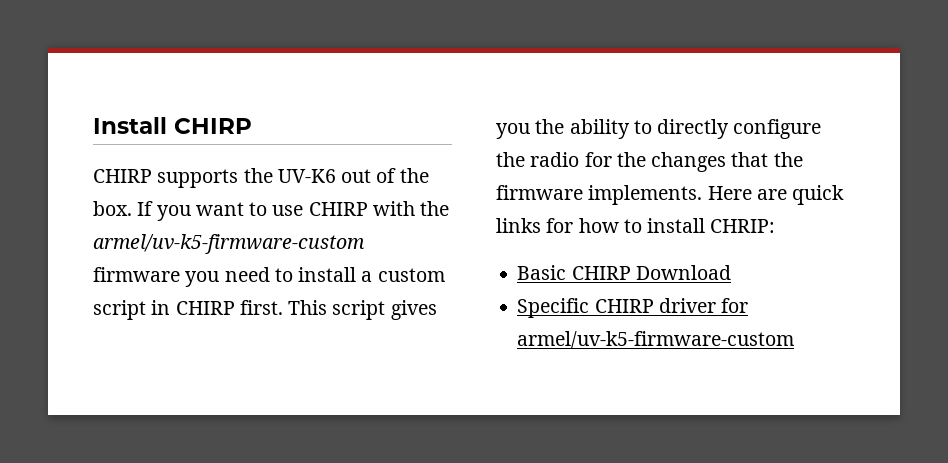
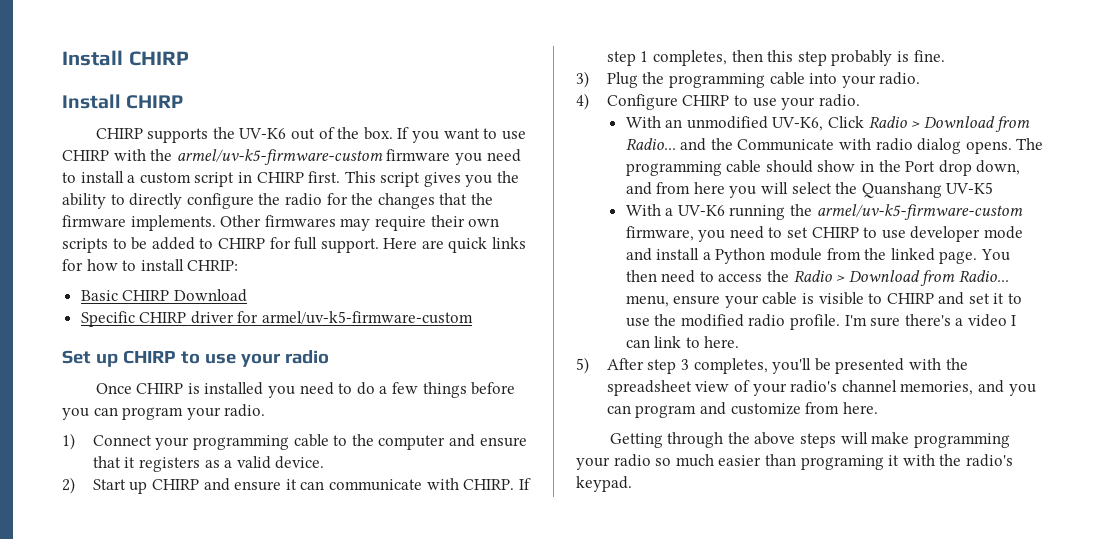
[93,117,252,134] Install CHIRP -> [62,50,189,66] [62,94,184,109] Install CHIRP // Install CHIRP
(703, 195) none -> [220,215,500,231] [62,237,379,253] Other firmwares may require their own scripts to be added to CHIRP for full support.
(795, 340) none -> [62,350,329,367] [95,382,516,398] [62,404,266,420] [62,433,527,450] [92,456,325,472] [62,477,531,494] [606,50,945,66] [576,71,921,88] [576,93,860,110] [625,116,1031,132] [625,138,1044,154] [625,160,1021,176] [625,182,994,198] [625,204,1023,220] [625,226,1023,242] [625,248,1010,264] [625,270,1009,286] [625,292,1023,308] [625,314,1017,330] [625,336,740,348] [576,357,968,374] [606,380,1036,396] [606,402,878,418] [609,432,1010,448] [576,454,1013,470] [576,476,632,492] // Set up CHIRP to use your radio // Once CHIRP is installed you need to do a few things before you can program your radio. // 1) Connect your programming cable to the computer and ensure that it registers as a valid device. // 2) Start up CHIRP and ensure it can communicate with CHIRP. If step 1 completes, then this step probably is fine. // 3) Plug the programming cable into your radio. // 4) Configure CHIRP to use your radio. // With an unmodified UV-K6, Click Radio > Download from Radio... and the Communicate with radio dialog opens. The programming cable should show in the Port drop down, and from here you will select the Quanshang UV-K5 // With a UV-K6 running the armel/uv-k5-firmware-custom firmware, you need to set CHIRP to use developer mode and install a Python module from the linked page. You then need to access the Radio > Download from Radio... menu, ensure your cable is visible to CHIRP and set it to use the modified radio profile. I'm sure there's a video I can link to here. // 5) After step 3 completes, you'll be presented with the spreadsheet view of your radio's channel memories, and you can program and customize from here. // Getting through the above steps will make programming your radio so much easier than programing it with the radio's keypad.

